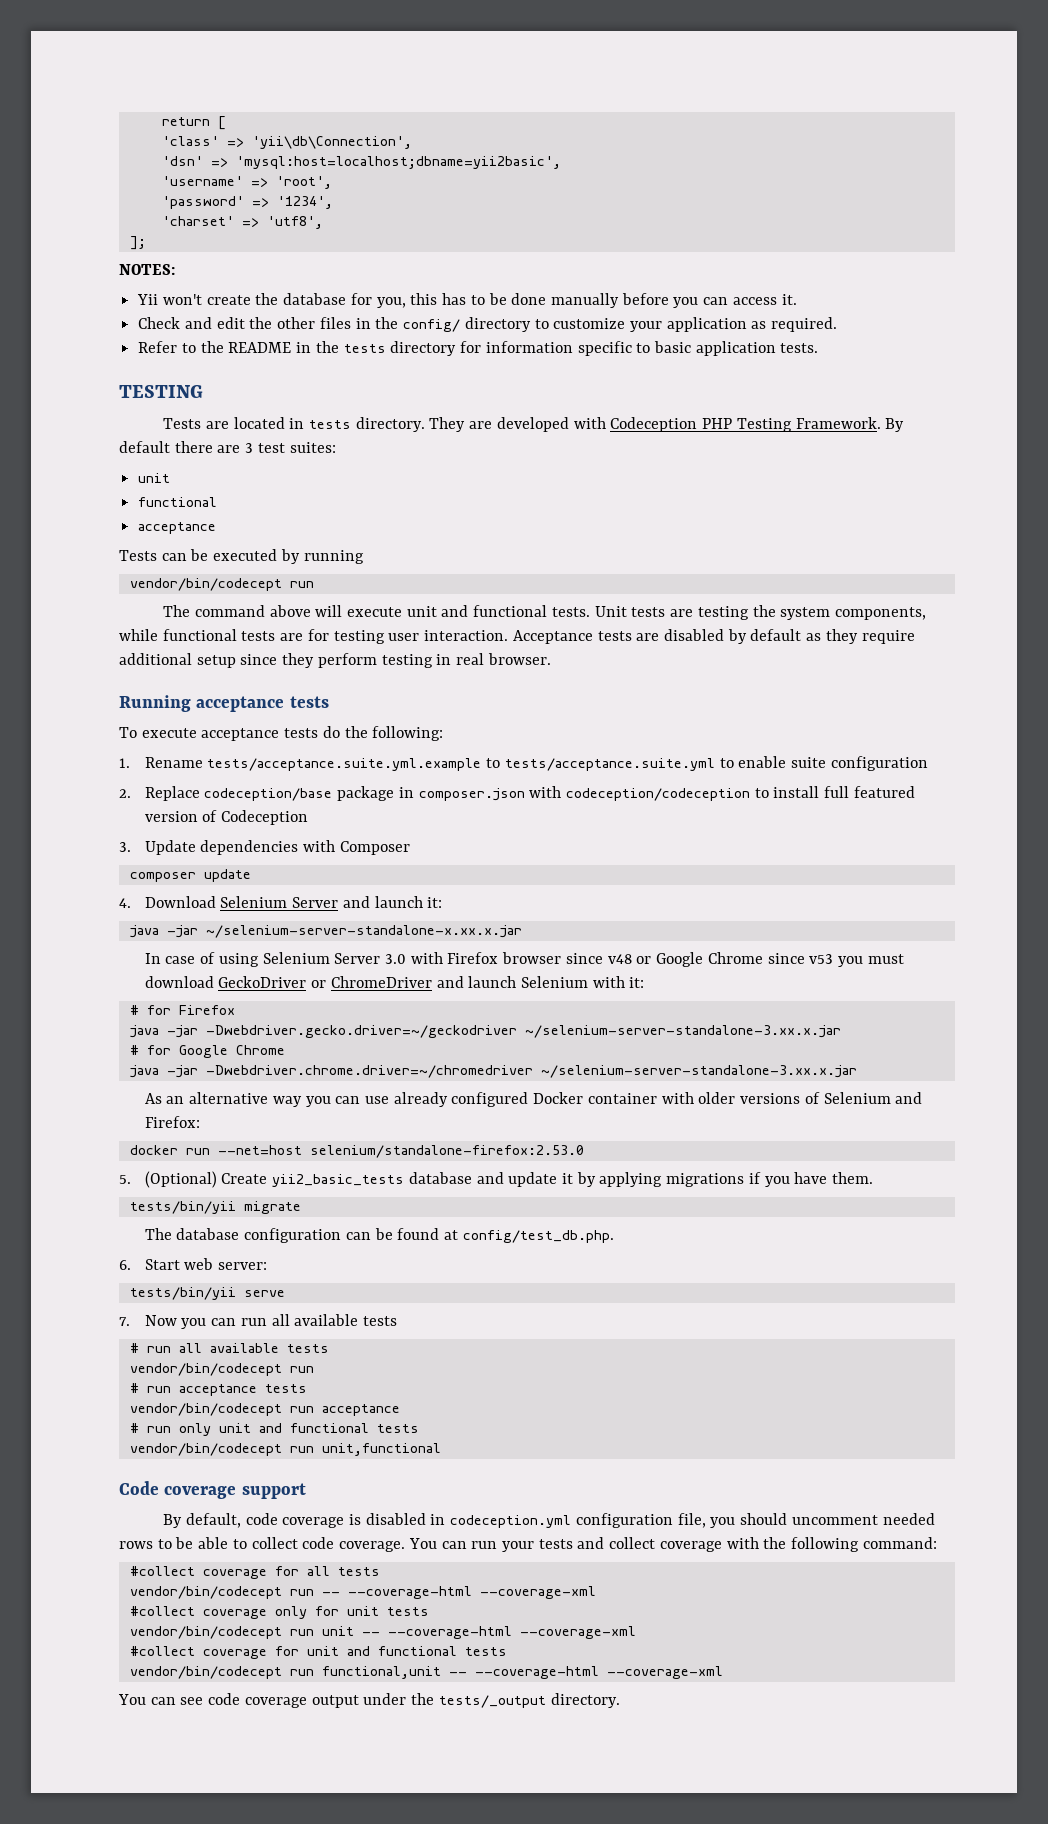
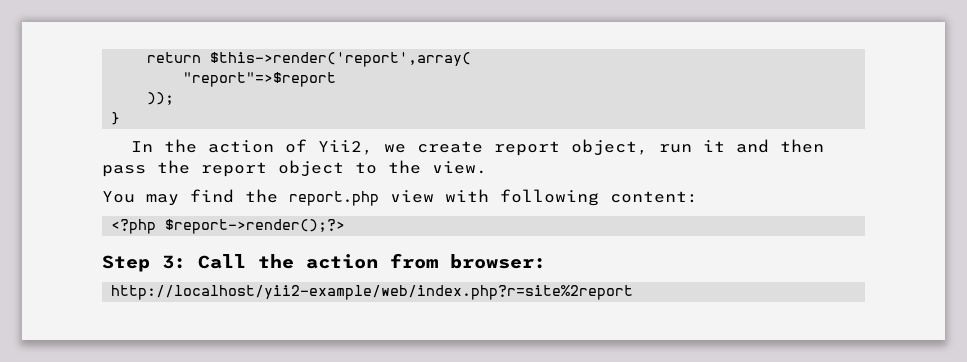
[217,116,226,130] [161,136,412,149] [161,156,561,169] [161,176,332,189] [161,196,333,209] [161,216,323,229] [129,236,146,250] [119,264,175,275] [137,293,797,308] [138,317,838,332] [138,341,819,356] [119,385,203,398] [163,417,905,432] [119,441,336,453] [138,473,171,483] [138,497,218,507] [138,522,217,534] [119,549,364,564] [129,578,314,591] [163,605,926,620] [119,629,915,644] [119,653,551,668] [119,695,329,712] [119,726,444,741] [119,756,928,771] [119,786,915,801] [144,810,309,825] [119,840,410,855] [129,869,251,882] [119,896,443,908] [129,925,522,938] [144,952,904,967] [144,976,645,988] [129,1005,235,1015] [129,1025,841,1038] [129,1045,285,1058] [129,1065,857,1078] [144,1092,923,1107] [144,1116,200,1128] [129,1145,584,1158] [119,1171,874,1188] [129,1201,301,1214] [144,1228,614,1243] [119,1258,268,1270] [129,1287,285,1300] [119,1314,398,1329] [129,1343,329,1353] [129,1363,314,1376] [129,1383,307,1396] [129,1403,400,1416] [129,1423,419,1436] [129,1443,441,1456] [119,1481,306,1499] [163,1513,935,1528] [119,1537,937,1552] [129,1566,380,1579] [129,1586,596,1599] [129,1606,429,1619] [129,1626,636,1639] [129,1646,507,1659] [129,1666,723,1679] [118,1693,620,1708] [ // 'class' => 'yii\db\Connection', // 'dsn' => 'mysql:host=localhost;dbname=yii2basic', // 'username' => 'root', // 'password' => '1234', // 'charset' => 'utf8', // ]; // NOTES: // Yii won't create the database for you, this has to be done manually before you can access it. // Check and edit the other files in the config/ directory to customize your application as required. // Refer to the README in the tests directory for information specific to basic application tests. // TESTING // Tests are located in tests directory. They are developed with Codeception PHP Testing Framework. By default there are 3 test suites: // unit // functional // acceptance // Tests can be executed by running // vendor/bin/codecept run // The command above will execute unit and functional tests. Unit tests are testing the system components, while functional tests are for testing user interaction. Acceptance tests are disabled by default as they require additional setup since they perform testing in real browser. // Running acceptance tests // To execute acceptance tests do the following: // 1. Rename tests/acceptance.suite.yml.example to tests/acceptance.suite.yml to enable suite configuration // 2. Replace codeception/base package in composer.json with codeception/codeception to install full featured version of Codeception // 3. Update dependencies with Composer // composer update // 4. Download Selenium Server and launch it: // java -jar ~/selenium-server-standalone-x.xx.x.jar // In case of using Selenium Server 3.0 with Firefox browser since v48 or Google Chrome since v53 you must download GeckoDriver or ChromeDriver and launch Selenium with it: // # for Firefox // java -jar -Dwebdriver.gecko.driver=~/geckodriver ~/selenium-server-standalone-3.xx.x.jar // # for Google Chrome // java -jar -Dwebdriver.chrome.driver=~/chromedriver ~/selenium-server-standalone-3.xx.x.jar // As an alternative way you can use already configured Docker container with older versions of Selenium and Firefox: // docker run --net=host selenium/standalone-firefox:2.53.0 // 5. (Optional) Create yii2_basic_tests database and update it by applying migrations if you have them. // tests/bin/yii migrate // The database configuration can be found at config/test_db.php. // 6. Start web server: // tests/bin/yii serve // 7. Now you can run all available tests // # run all available tests // vendor/bin/codecept run // # run acceptance tests // vendor/bin/codecept run acceptance // # run only unit and functional tests // vendor/bin/codecept run unit,functional // Code coverage support // By default, code coverage is disabled in codeception.yml configuration file, you should uncomment needed rows to be able to collect code coverage. You can run your tests and collect coverage with the following command: // #collect coverage for all tests // vendor/bin/codecept run -- --coverage-html --coverage-xml // #collect coverage only for unit tests // vendor/bin/codecept run unit -- --coverage-html --coverage-xml // #collect coverage for unit and functional tests // vendor/bin/codecept run functional,unit -- --coverage-html --coverage-xml // You can see code coverage output under the tests/_output directory. -> [210,52,472,67] [183,72,337,87] [147,92,175,105] [111,112,121,125] [131,139,825,156] [102,160,487,177] [102,189,698,206] [111,219,346,234] [102,253,546,272] [111,285,634,300] $this->render('report',array( // "report"=>$report // )); // } // In the action of Yii2, we create report object, run it and then pass the report object to the view. // You may find the report.php view with following content: // <?php $report->render();?> // Step 3: Call the action from browser: // http://localhost/yii2-example/web/index.php?r=site%2report

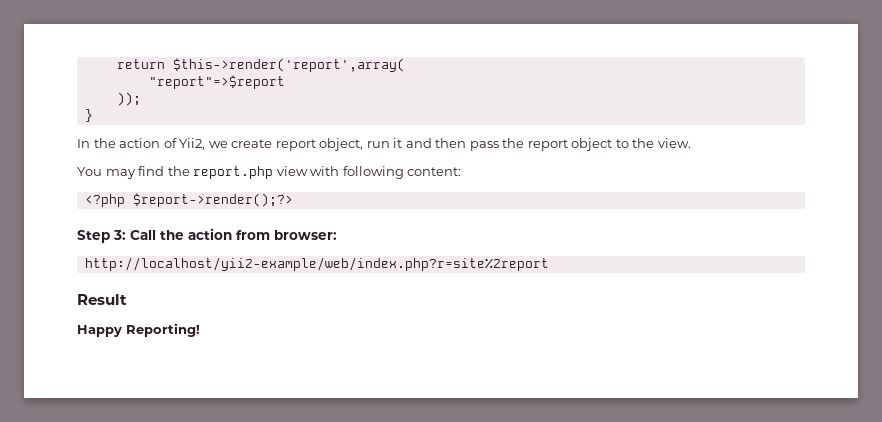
(634, 292) none -> [77,294,127,305] [77,323,200,337] // Result // Happy Reporting!

